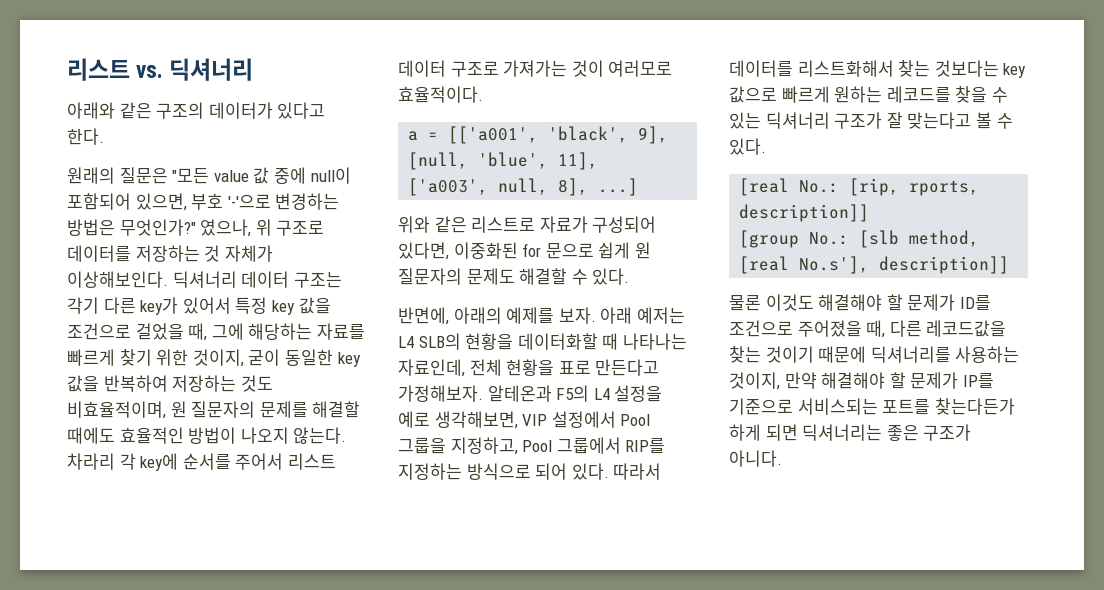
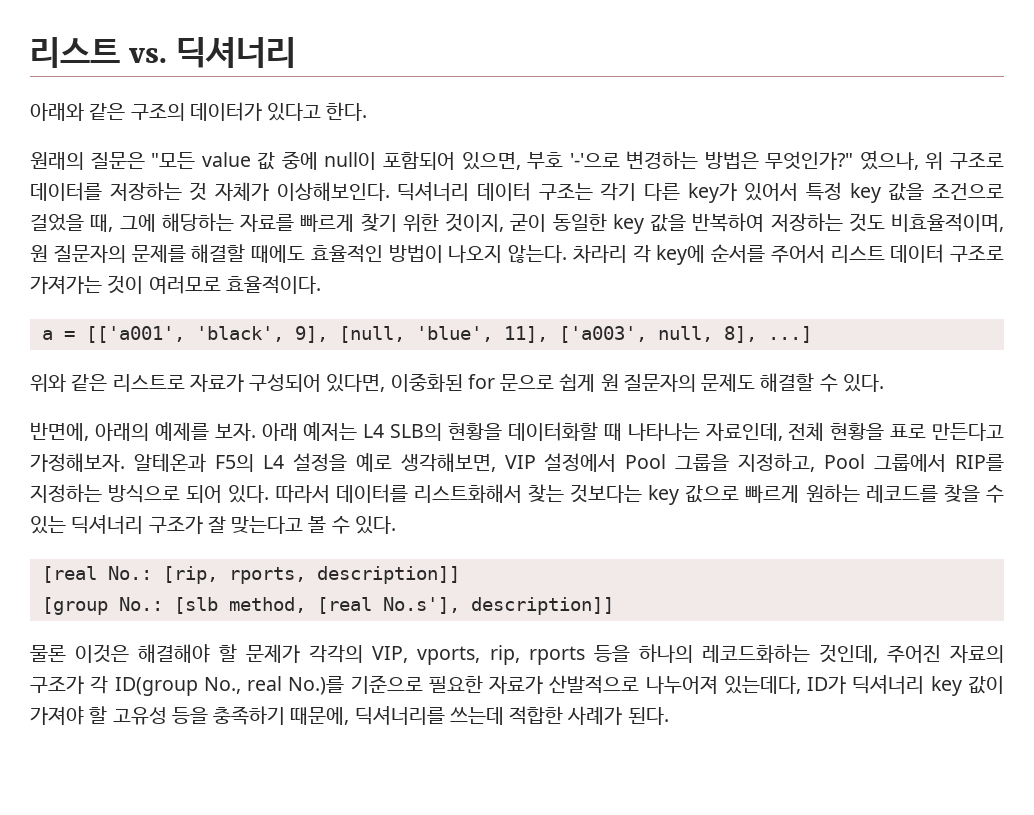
[765,294,991,311] [729,320,1007,338] [729,346,1020,363] [729,372,994,390] [729,398,1015,415] [729,424,972,441] [729,450,782,467] 이것도 해결해야 할 문제가 ID를 조건으로 주어졌을 때, 다른 레코드값을 찾는 것이기 때문에 딕셔너리를 사용하는 것이지, 만약 해결해야 할 문제가 IP를 기준으로 서비스되는 포트를 찾는다든가 하게 되면 딕셔너리는 좋은 구조가 아니다. -> [75,644,1005,665] [30,675,1004,696] [30,706,669,725] 이것은 해결해야 할 문제가 각각의 VIP, vports, rip, rports 등을 하나의 레코드화하는 것인데, 주어진 자료의 구조가 각 ID(group No., real No.)를 기준으로 필요한 자료가 산발적으로 나누어져 있는데다, ID가 딕셔너리 key 값이 가져야 할 고유성 등을 충족하기 때문에, 딕셔너리를 쓰는데 적합한 사례가 된다.

